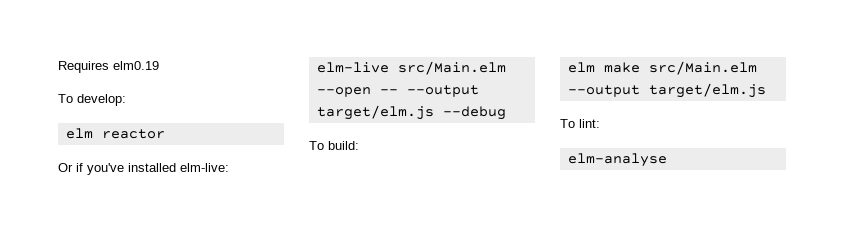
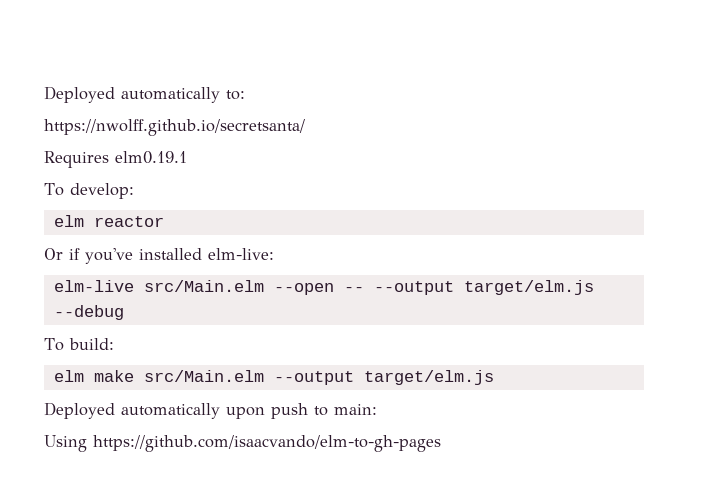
[58,61,159,73] Requires elm0.19 -> [44,86,245,103] [44,119,305,136] [44,151,187,168] Deployed automatically to: // https://nwolff.github.io/secretsanta/ // Requires elm0.19.1
[560,119,600,128] [567,153,667,167] To lint: // elm-analyse -> [44,402,377,419] [44,435,441,452] Deployed automatically upon push to main: // Using https://github.com/isaacvando/elm-to-gh-pages

